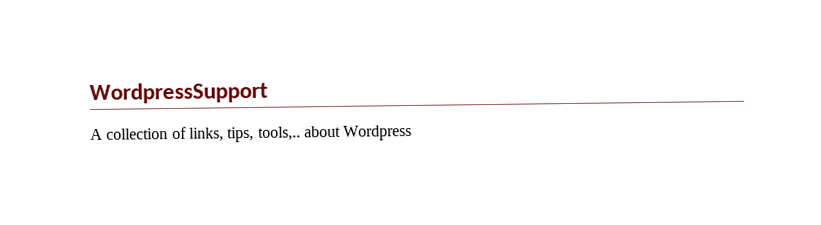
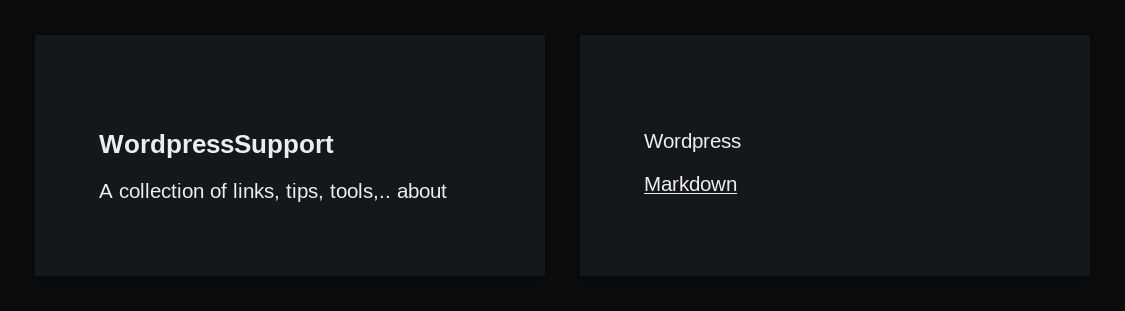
(413, 132) none -> [644,176,737,191] // Markdown

